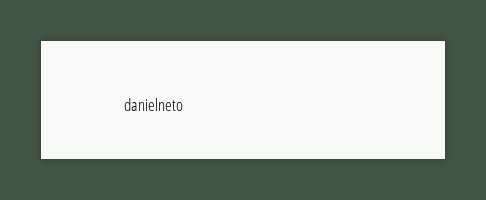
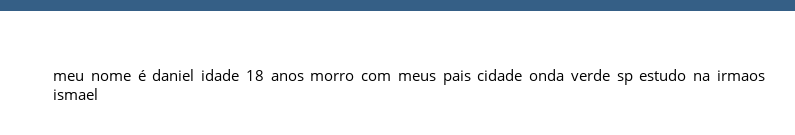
[124,98,183,111] danielneto -> [53,69,765,85] [53,88,98,100] meu nome é daniel idade 18 anos morro com meus pais cidade onda verde sp estudo na irmaos ismael

